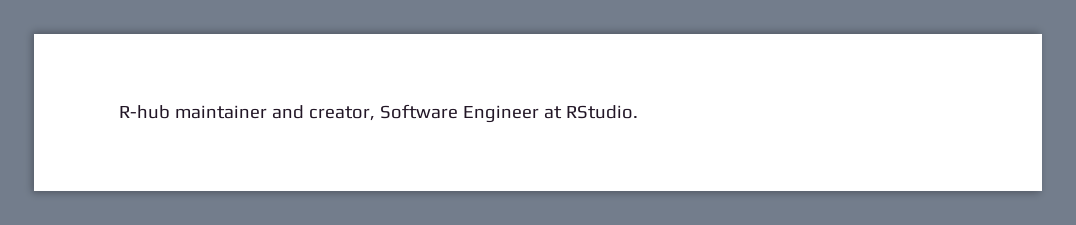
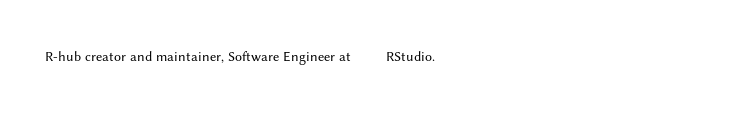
[174,105,375,121] maintainer and creator, -> [85,51,224,63] creator and maintainer,

